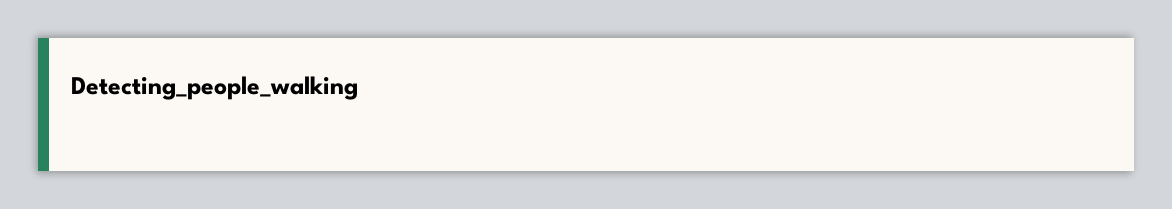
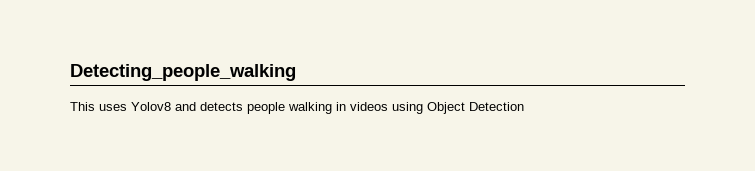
(358, 88) none -> [70,102,524,114] // This uses Yolov8 and detects people walking in videos using Object Detection

